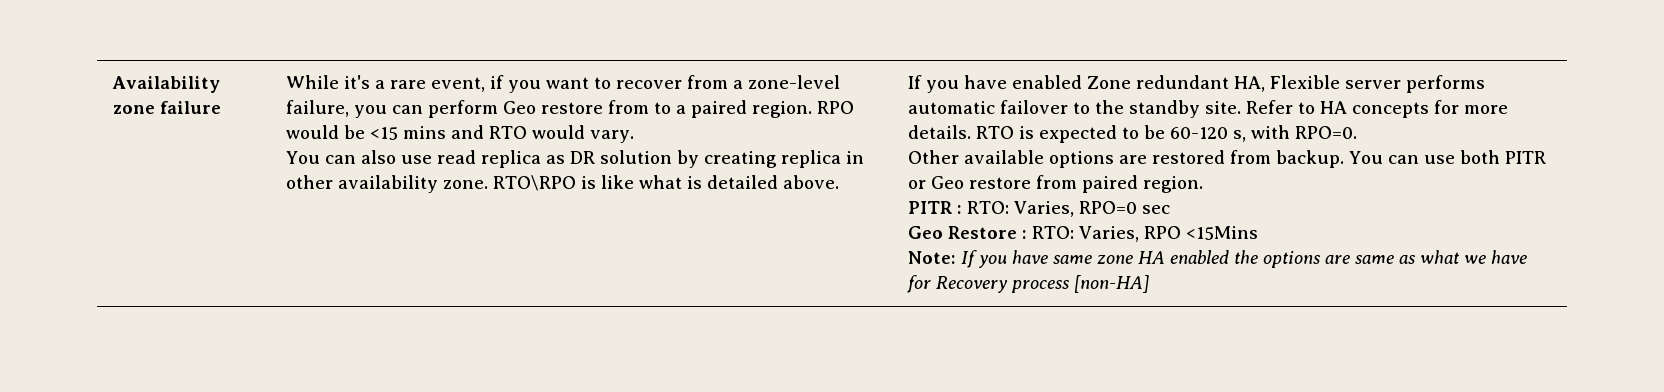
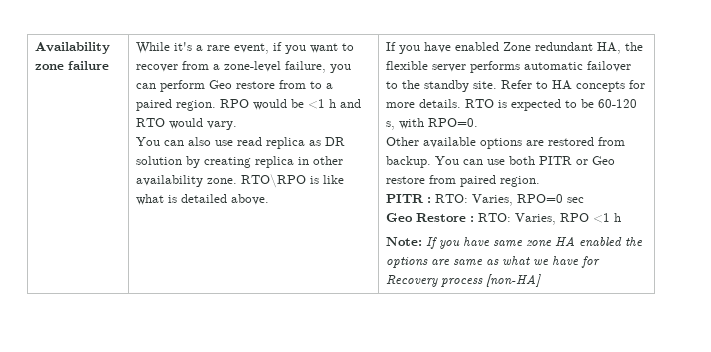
[370,126,447,140] <15 mins -> [308,99,337,109] <1 h
[1270,75,1341,89] Flexible -> [625,42,644,51] [386,61,429,70] the flexible
[1186,226,1259,240] <15Mins -> [593,213,622,223] <1 h

